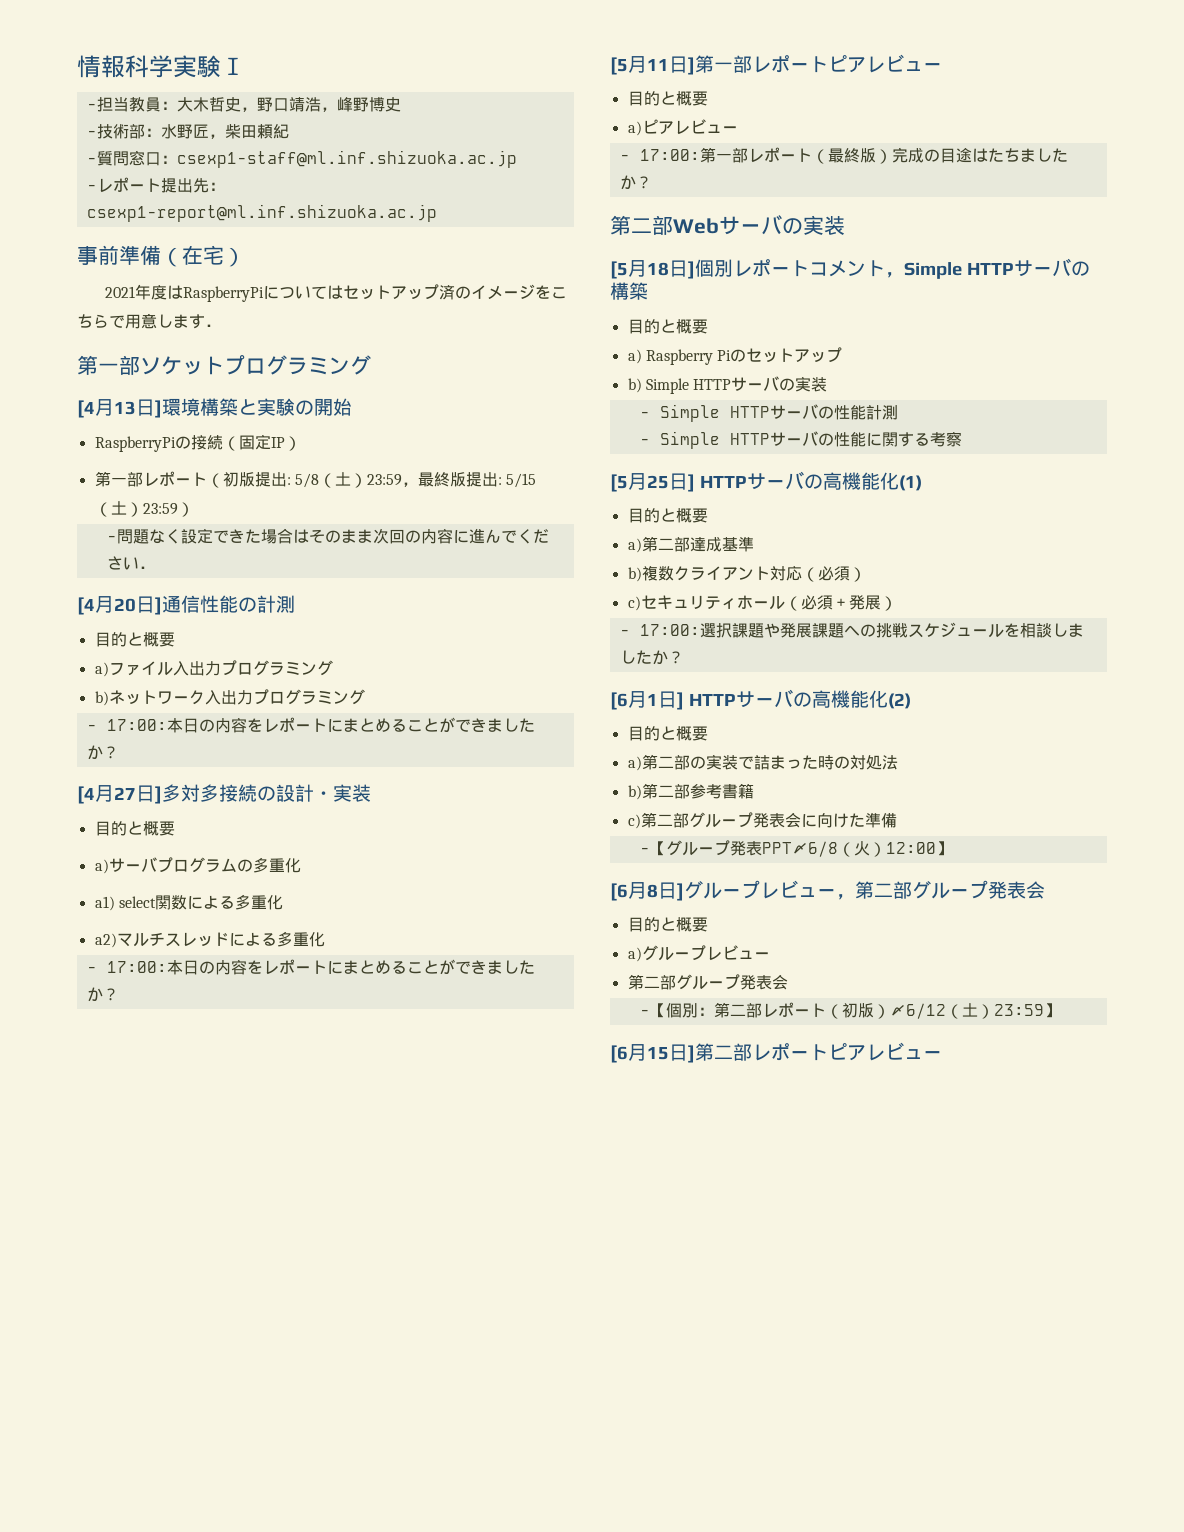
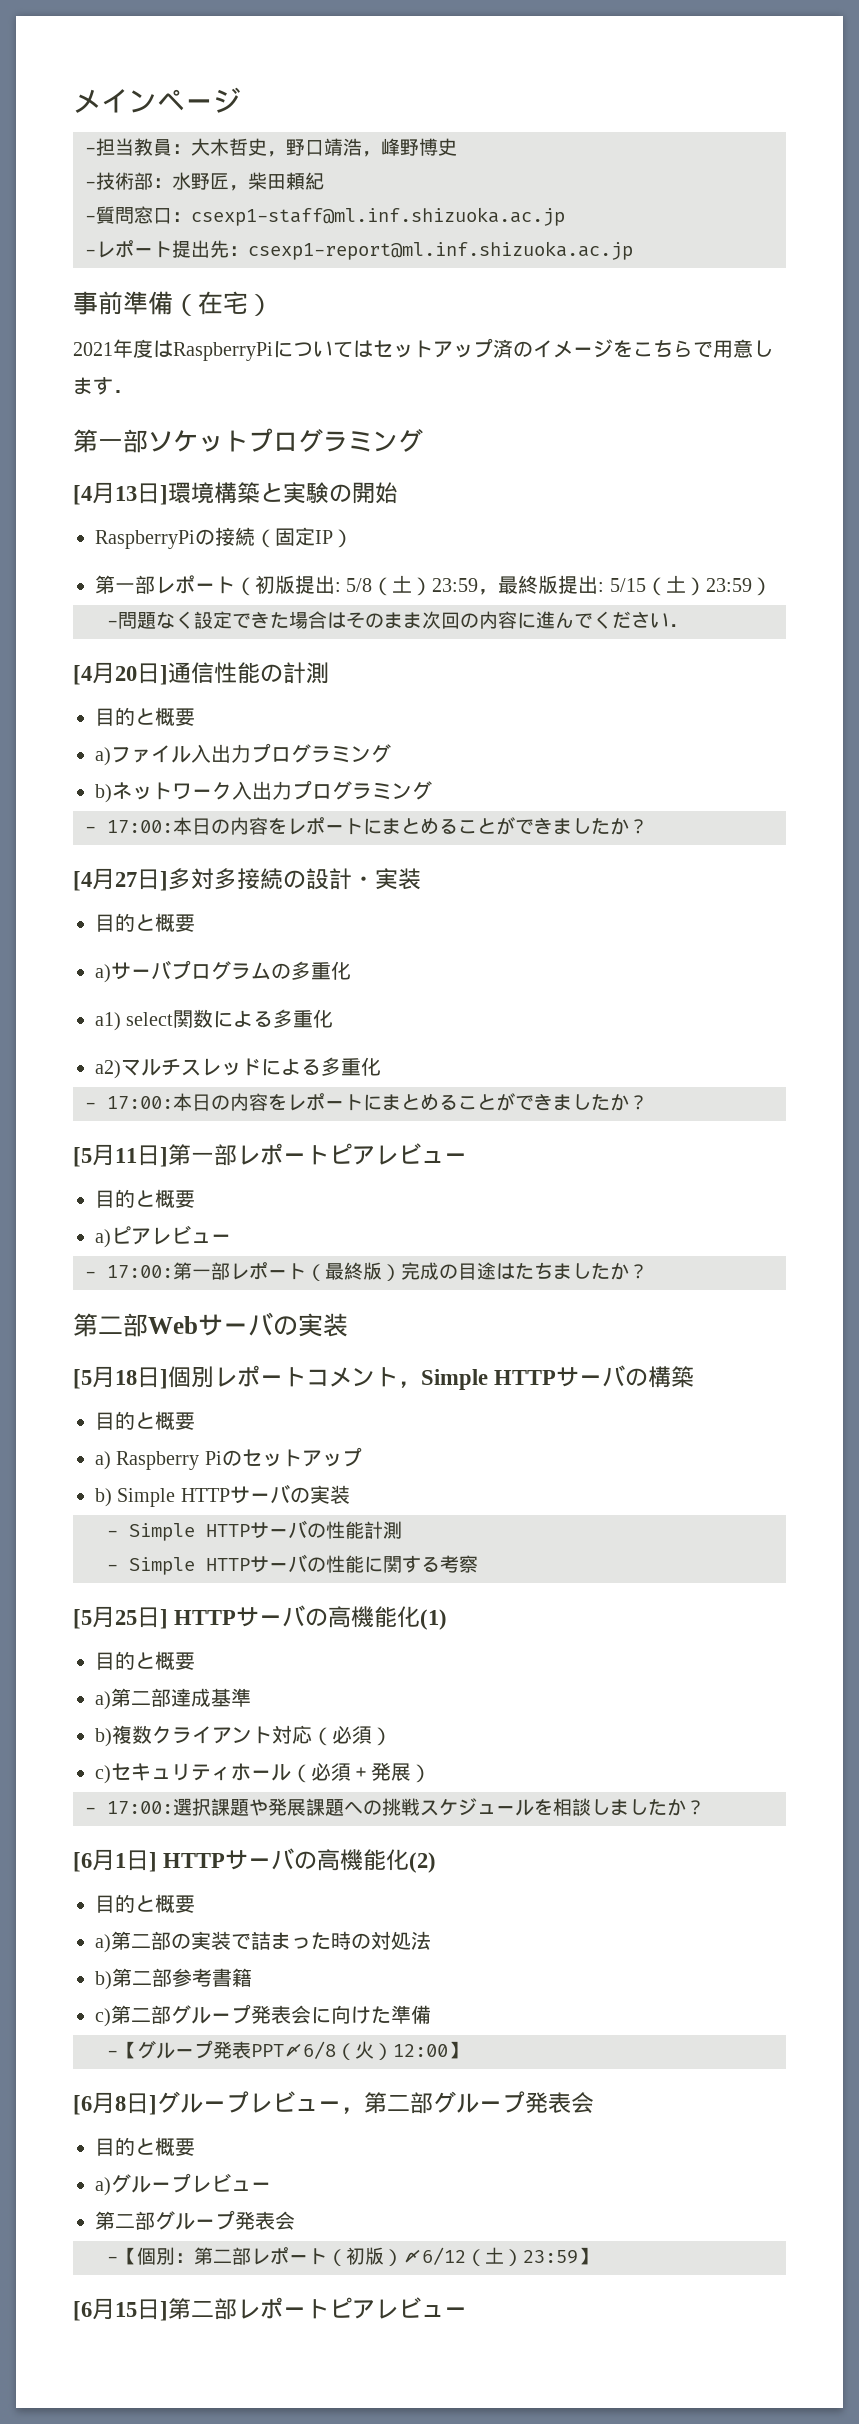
[77,55,245,78] 情報科学実験Ⅰ -> [73,87,241,113] メインページ

